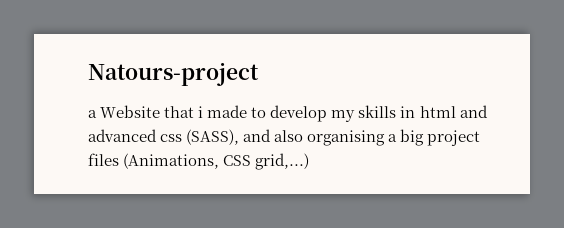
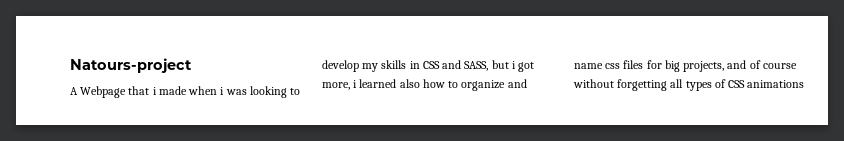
[88,105,161,118] a Website -> [70,86,127,98] A Webpage
(248, 111) none -> [188,86,287,98] when i was looking
[419,105,488,118] [88,129,481,146] [88,153,310,170] html and advanced css (SASS), and also organising a big project files (Animations, CSS grid,...) -> [422,60,535,72] [322,79,527,91] [574,60,797,72] [573,79,805,91] CSS and SASS, but i got more, i learned also how to organize and name css files for big projects, and of course without forgetting all types of CSS animations

